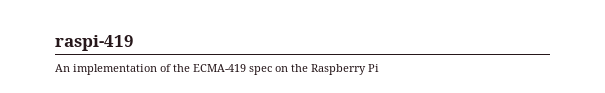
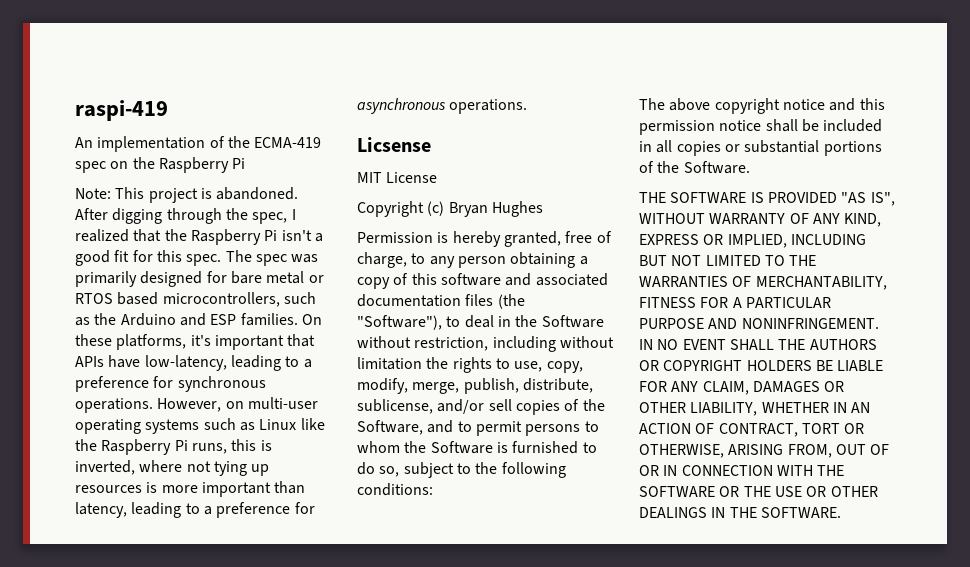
(379, 68) none -> [75,187,299,203] [75,208,296,224] [75,229,323,245] [75,250,319,266] [75,271,324,287] [75,292,316,307] [75,313,322,326] [75,334,316,350] [75,355,312,371] [75,376,266,392] [75,397,318,413] [75,418,325,434] [75,439,272,455] [75,460,270,476] [75,481,306,497] [75,502,315,518] [357,98,528,114] [357,137,431,152] [357,172,438,183] [357,201,543,217] [357,231,612,247] [357,252,588,268] [357,273,608,289] [357,294,525,309] [357,315,604,330] [357,336,614,352] [357,357,583,373] [357,378,593,394] [357,399,605,415] [357,420,599,436] [357,441,597,454] [357,462,566,478] [357,483,433,496] [639,98,885,114] [639,119,883,135] [639,140,882,156] [639,161,750,174] [639,192,895,206] [639,213,882,227] [639,234,866,248] [639,255,817,266] [639,276,887,290] [639,297,831,308] [639,318,879,329] [639,339,877,350] [639,360,884,371] [639,381,845,395] [639,402,871,416] [639,423,865,437] [639,444,890,458] [639,465,845,476] [639,486,878,497] [639,507,841,518] // Note: This project is abandoned. After digging through the spec, I realized that the Raspberry Pi isn't a good fit for this spec. The spec was primarily designed for bare metal or RTOS based microcontrollers, such as the Arduino and ESP families. On these platforms, it's important that APIs have low-latency, leading to a preference for synchronous operations. However, on multi-user operating systems such as Linux like the Raspberry Pi runs, this is inverted, where not tying up resources is more important than latency, leading to a preference for asynchronous operations. // Licsense // MIT License // Copyright (c) Bryan Hughes // Permission is hereby granted, free of charge, to any person obtaining a copy of this software and associated documentation files (the "Software"), to deal in the Software without restriction, including without limitation the rights to use, copy, modify, merge, publish, distribute, sublicense, and/or sell copies of the Software, and to permit persons to whom the Software is furnished to do so, subject to the following conditions: // The above copyright notice and this permission notice shall be included in all copies or substantial portions of the Software. // THE SOFTWARE IS PROVIDED "AS IS", WITHOUT WARRANTY OF ANY KIND, EXPRESS OR IMPLIED, INCLUDING BUT NOT LIMITED TO THE WARRANTIES OF MERCHANTABILITY, FITNESS FOR A PARTICULAR PURPOSE AND NONINFRINGEMENT. IN NO EVENT SHALL THE AUTHORS OR COPYRIGHT HOLDERS BE LIABLE FOR ANY CLAIM, DAMAGES OR OTHER LIABILITY, WHETHER IN AN ACTION OF CONTRACT, TORT OR OTHERWISE, ARISING FROM, OUT OF OR IN CONNECTION WITH THE SOFTWARE OR THE USE OR OTHER DEALINGS IN THE SOFTWARE.

